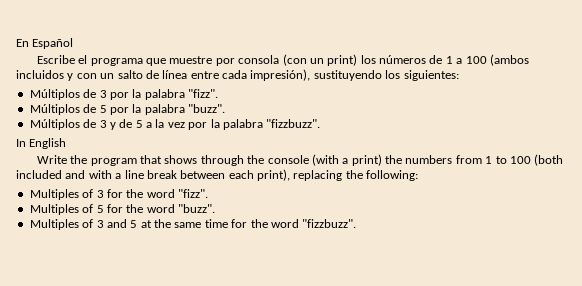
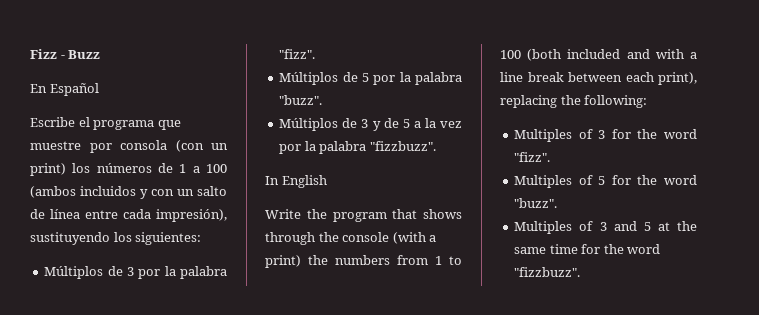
(16, 43) none -> [30,49,101,59] Fizz - Buzz //

